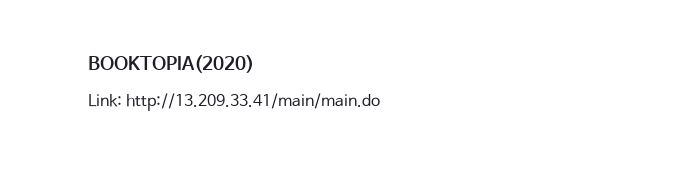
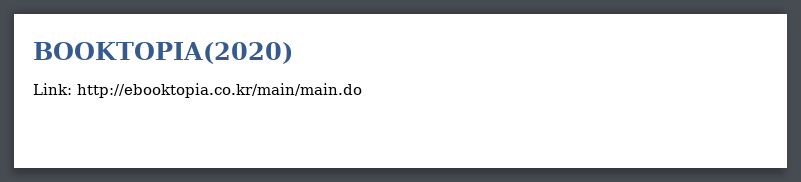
[126,93,381,111] http://13.209.33.41/main/main.do -> [77,83,362,98] http://ebooktopia.co.kr/main/main.do

